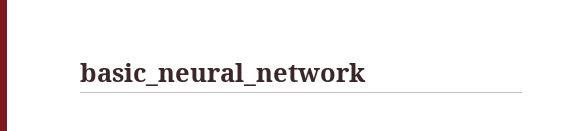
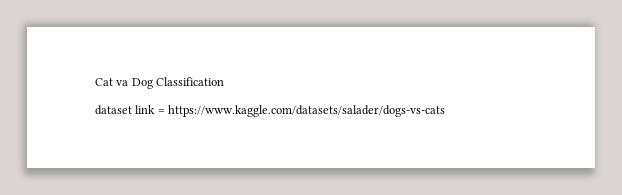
[80,63,366,86] basic_neural_network -> [95,77,225,89] [95,105,446,117] Cat va Dog Classification // dataset link = https://www.kaggle.com/datasets/salader/dogs-vs-cats

